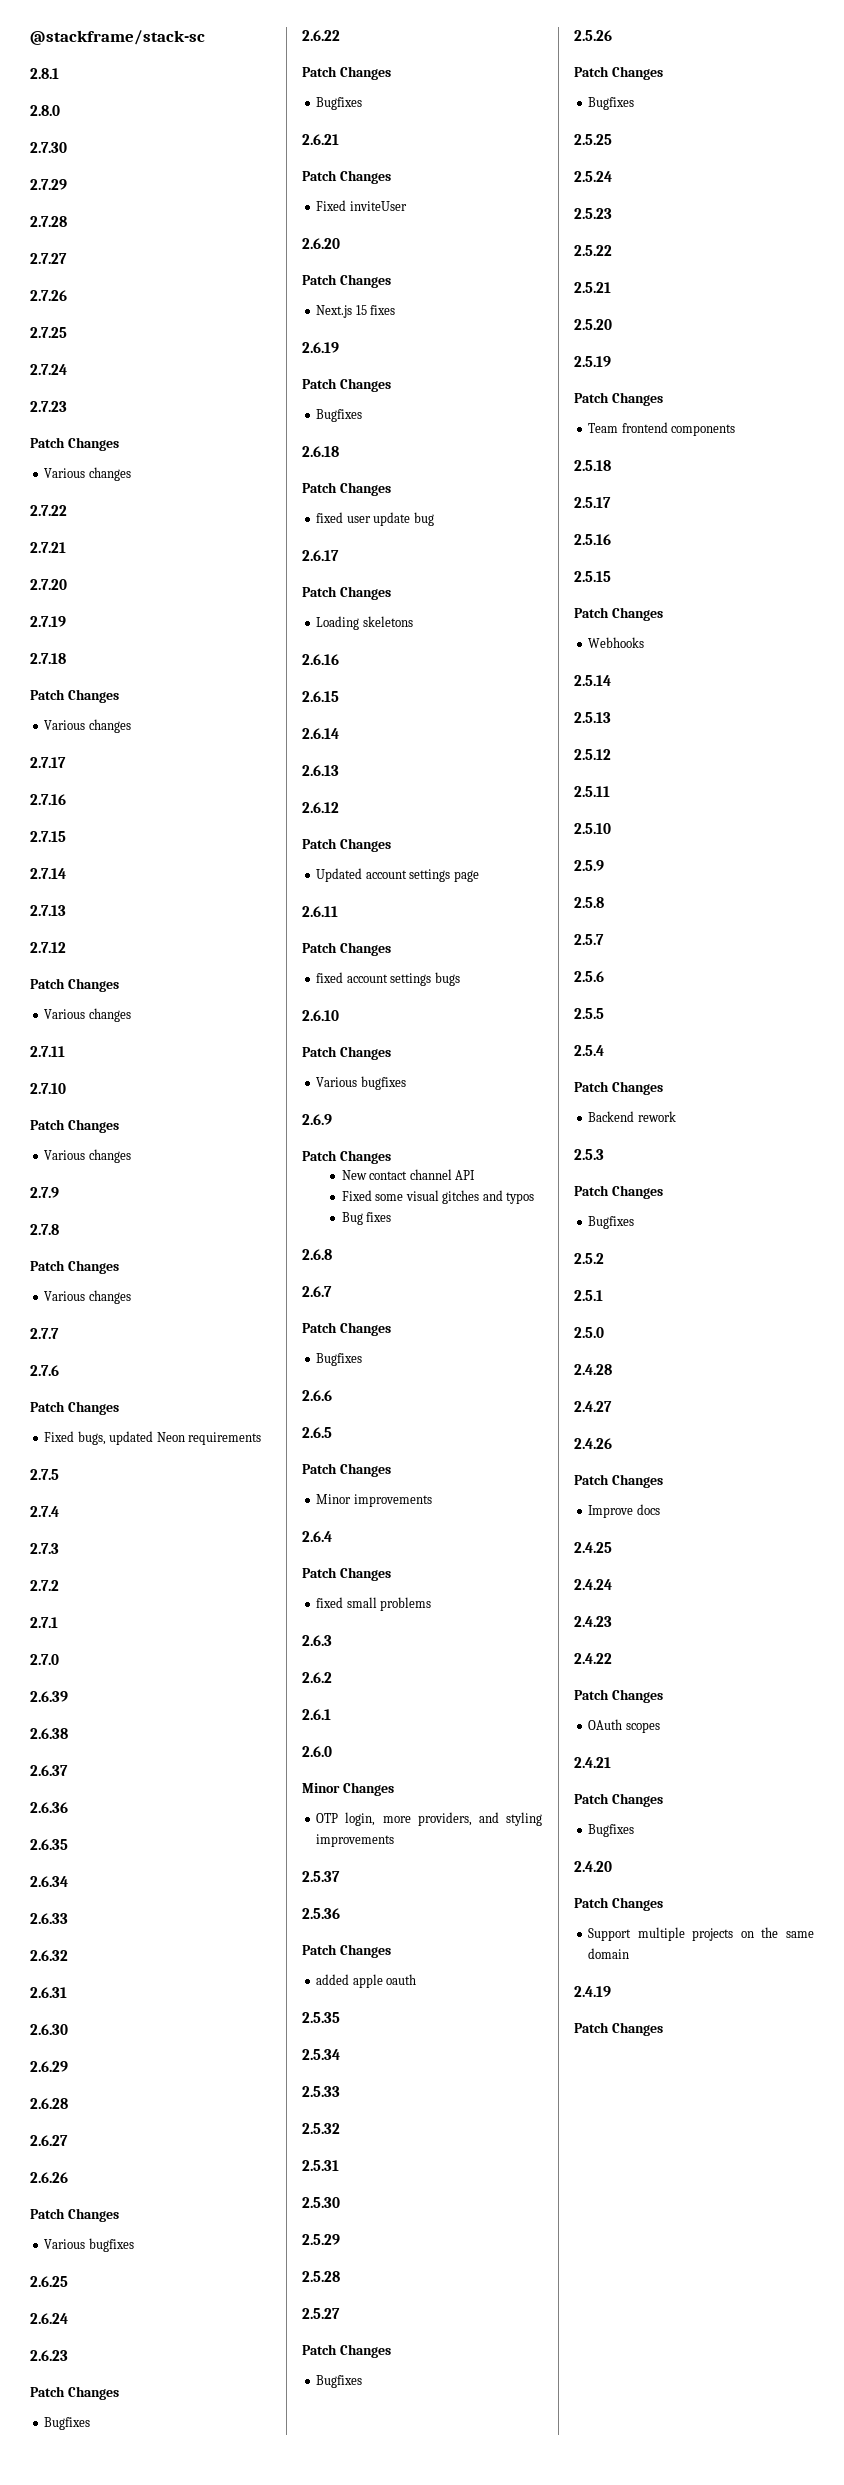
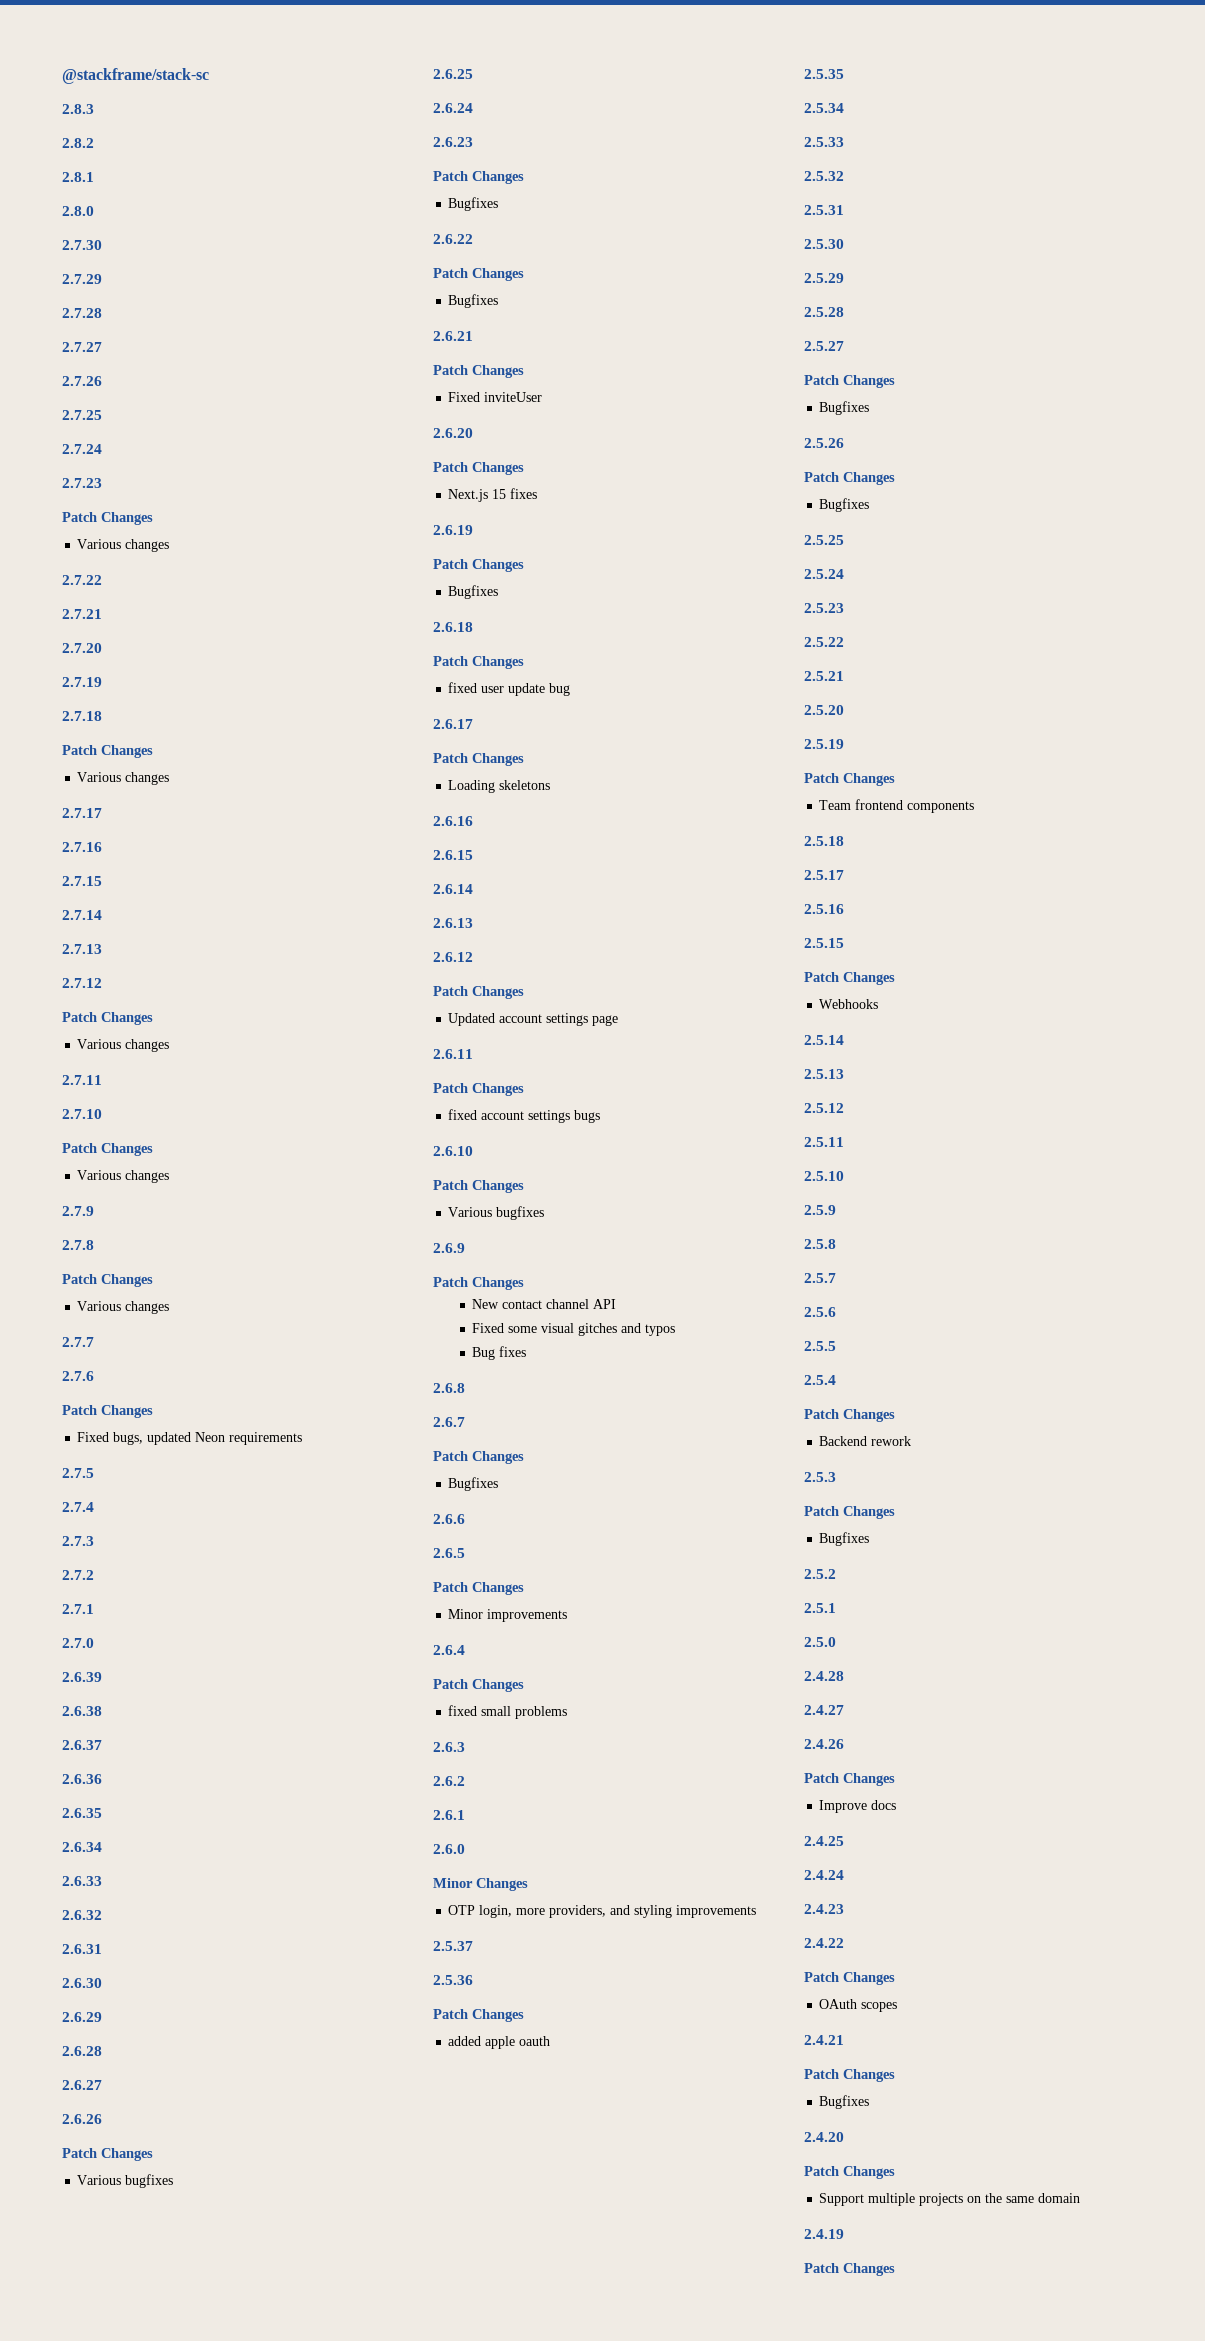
(205, 37) none -> [62,104,94,114] [62,138,94,148] // 2.8.3 // 2.8.2

